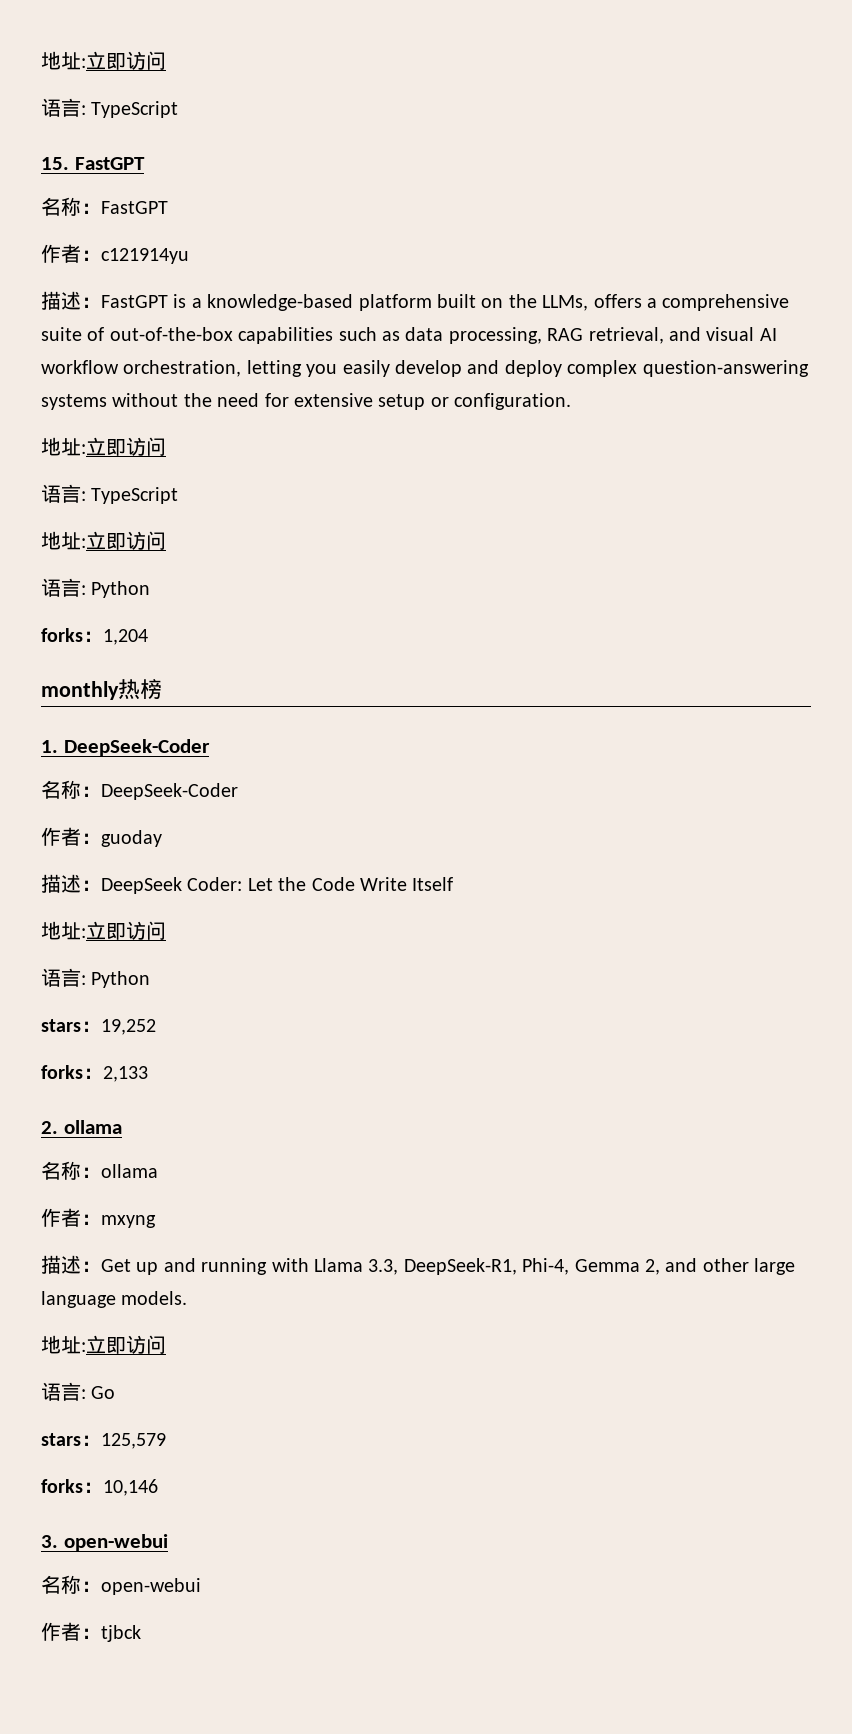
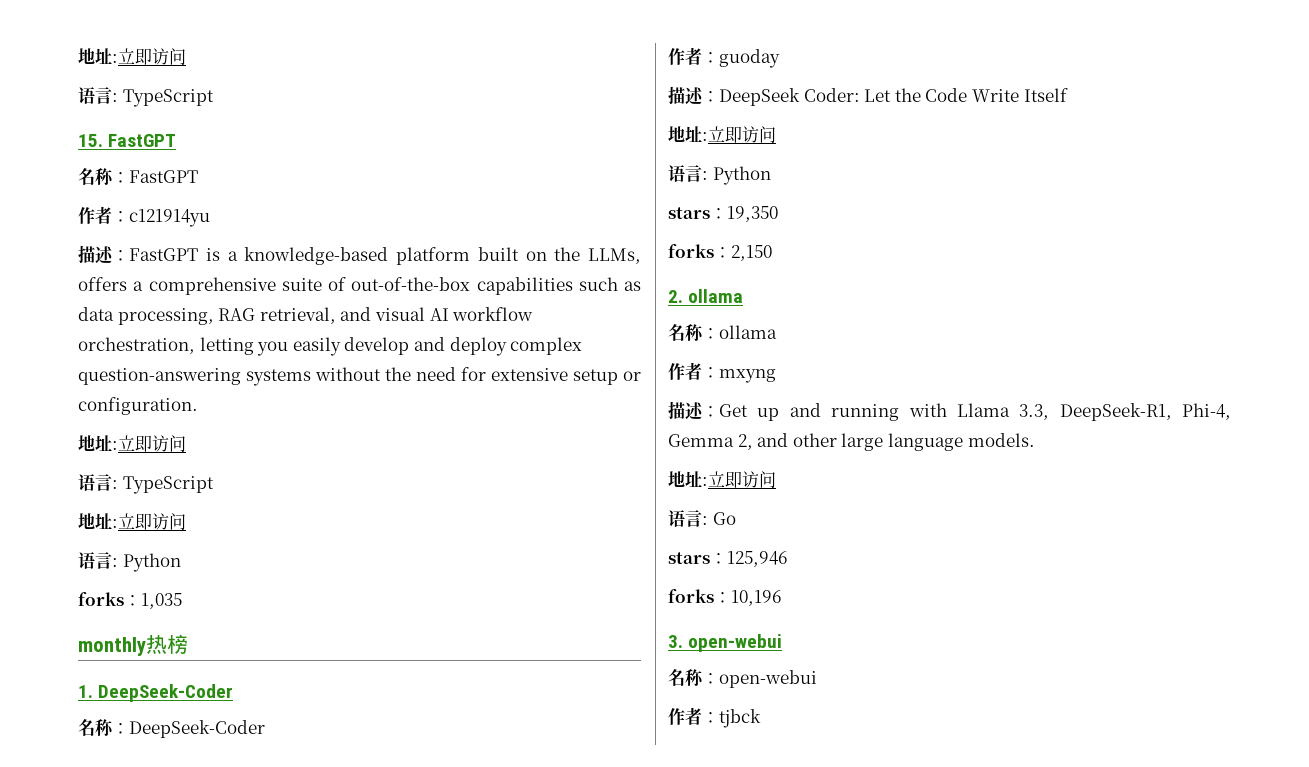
[103,629,148,645] 1,204 -> [141,593,182,609] 1,035
[101,1019,156,1035] [41,1065,148,1082] 19,252 // forks：2,133 -> [727,206,778,222] [668,244,772,261] 19,350 // forks：2,150
[101,1433,166,1449] [41,1479,158,1496] 125,579 // forks：10,146 -> [727,551,787,567] [668,589,781,606] 125,946 // forks：10,196

